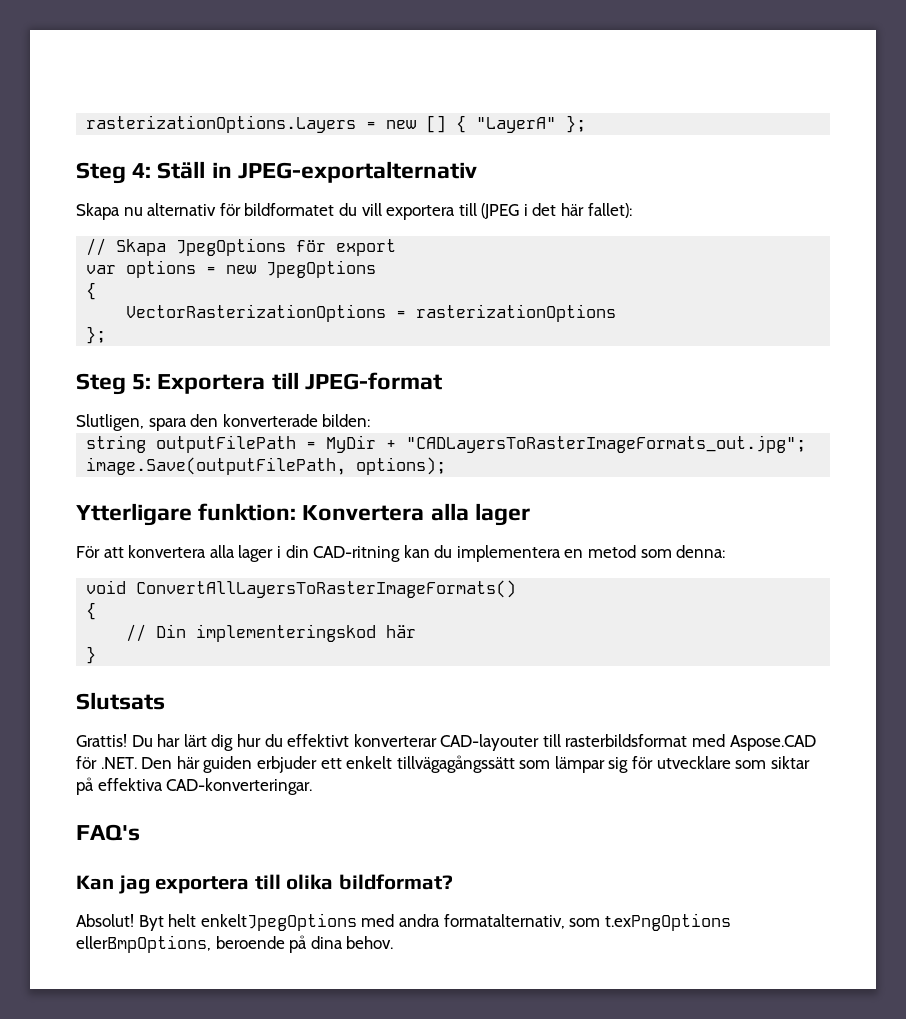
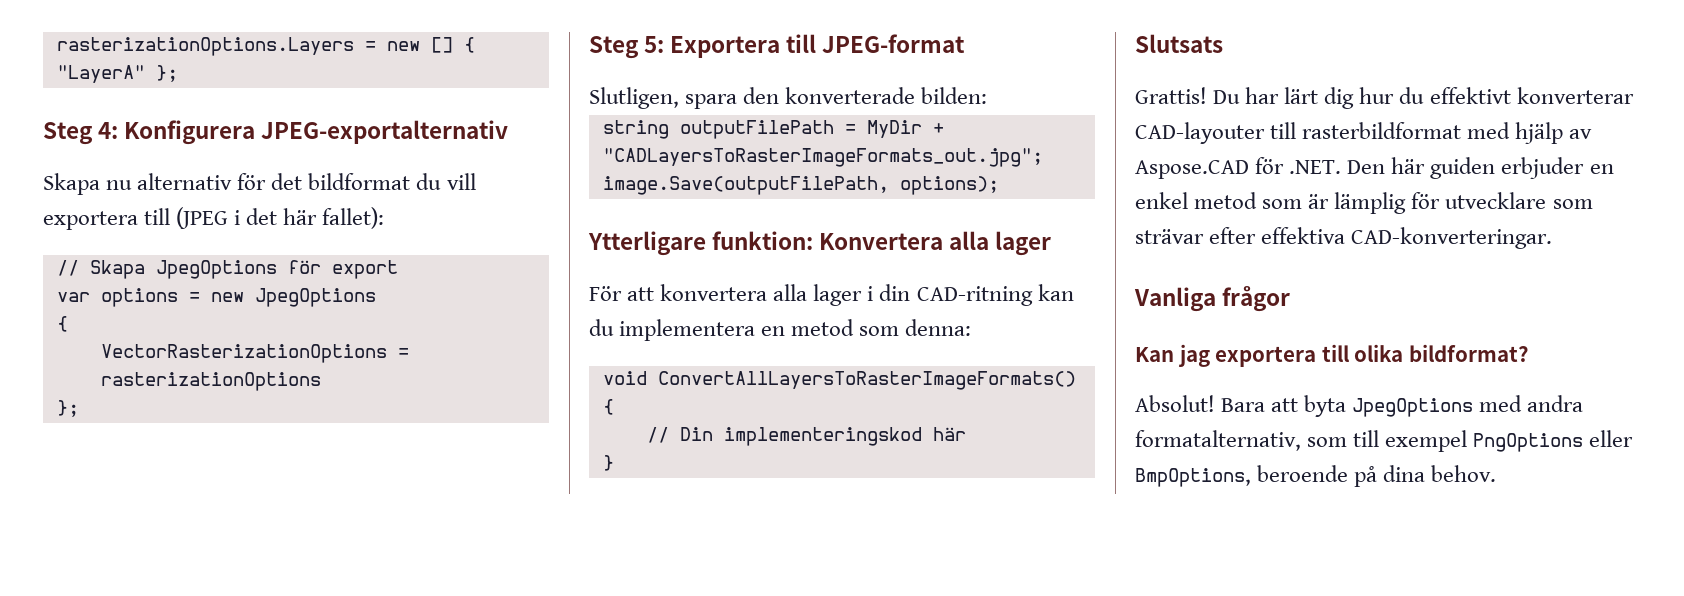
[157,161,232,179] Ställ in -> [124,120,256,145] Konfigurera
[244,203,335,216] bildformatet -> [271,173,411,190] det bildformat
[565,734,726,747] rasterbildsformat med -> [1302,122,1593,144] rasterbildformat med hjälp av
[320,755,629,773] ett enkelt tillvägagångssätt som lämpar sig -> [1589,164,1614,174] [1135,192,1407,214] en enkel metod som är lämplig
[770,756,810,769] [76,777,94,795] siktar på -> [1135,227,1257,244] strävar efter
[76,824,140,841] FAQ's -> [1134,286,1291,312] Vanliga frågor
[138,913,731,931] [76,935,211,953] Byt helt enkeltJpegOptions med andra formatalternativ, som t.exPngOptions ellerBmpOptions, -> [1221,395,1584,417] [1135,430,1634,452] [1135,468,1251,487] Bara att byta JpegOptions med andra formatalternativ, som till exempel PngOptions eller BmpOptions,

